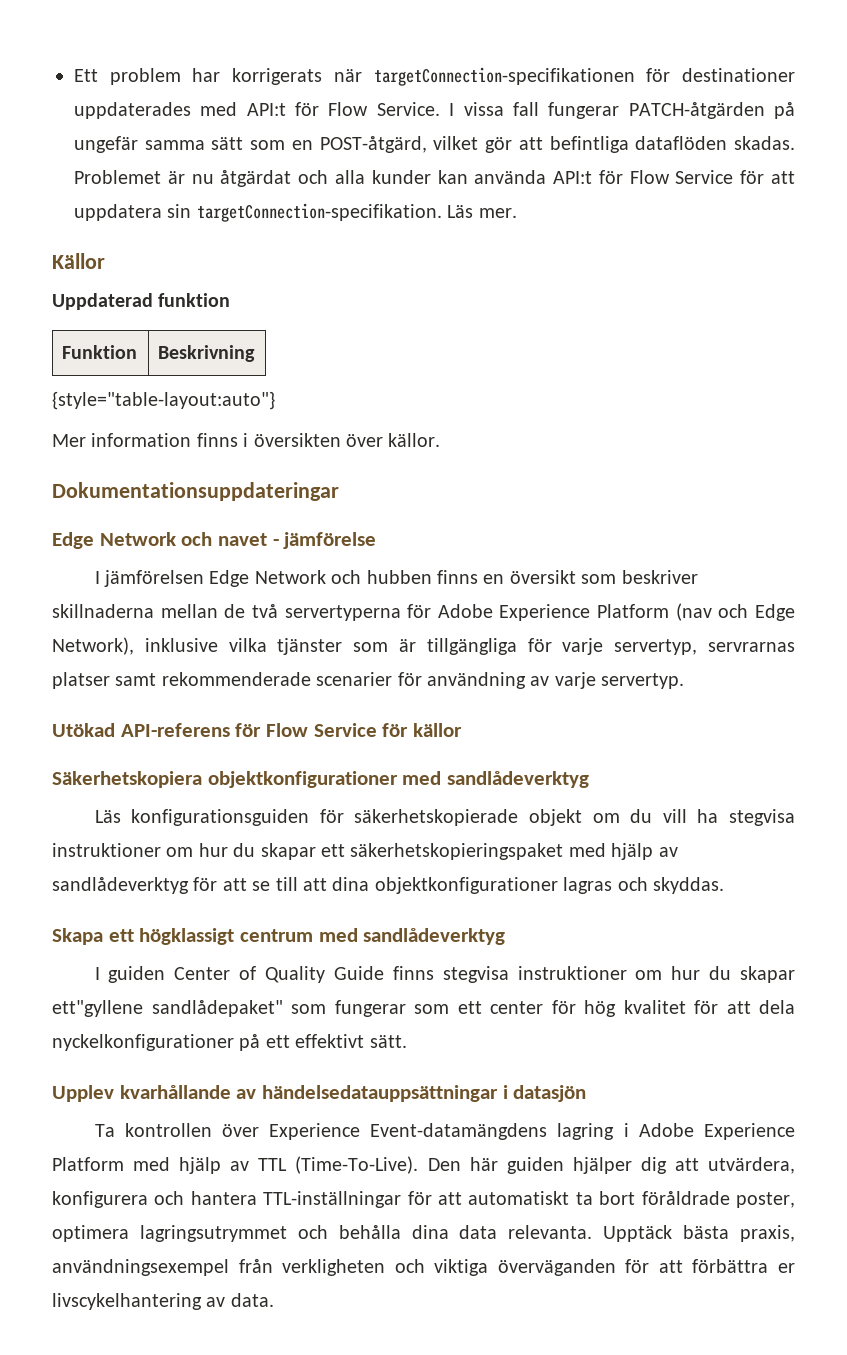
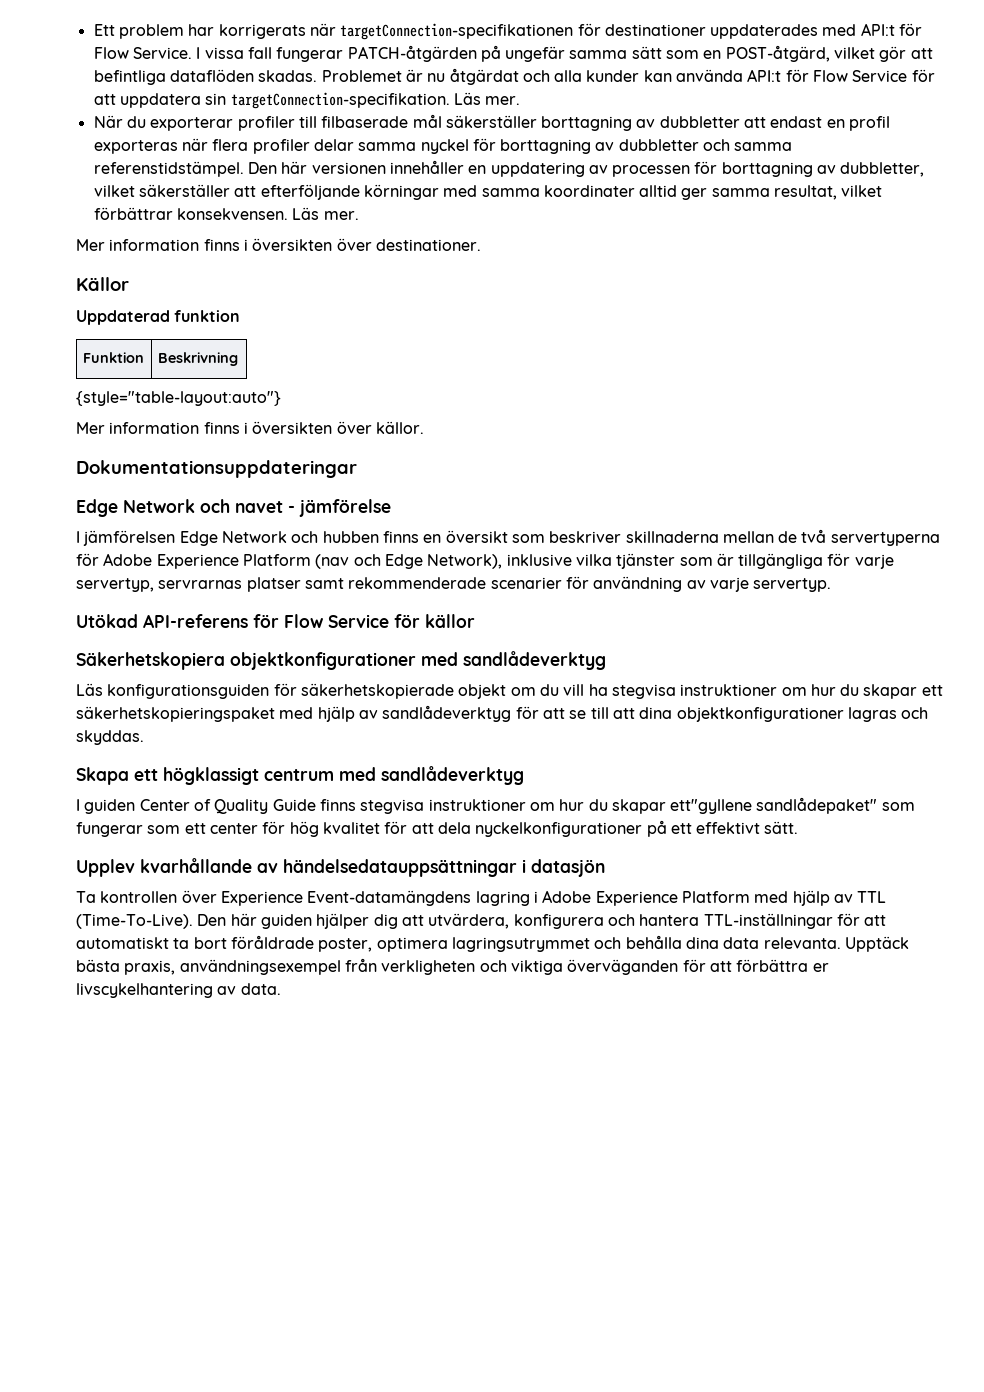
(517, 213) none -> [93,114,891,131] [93,138,793,154] [93,160,925,177] [93,184,883,200] [93,207,359,220] [76,238,481,251] // När du exporterar profiler till filbaserade mål säkerställer borttagning av dubbletter att endast en profil exporteras när flera profiler delar samma nyckel för borttagning av dubbletter och samma referenstidstämpel. Den här versionen innehåller en uppdatering av processen för borttagning av dubbletter, vilket säkerställer att efterföljande körningar med samma koordinater alltid ger samma resultat, vilket förbättrar konsekvensen. Läs mer. // Mer information finns i översikten över destinationer.

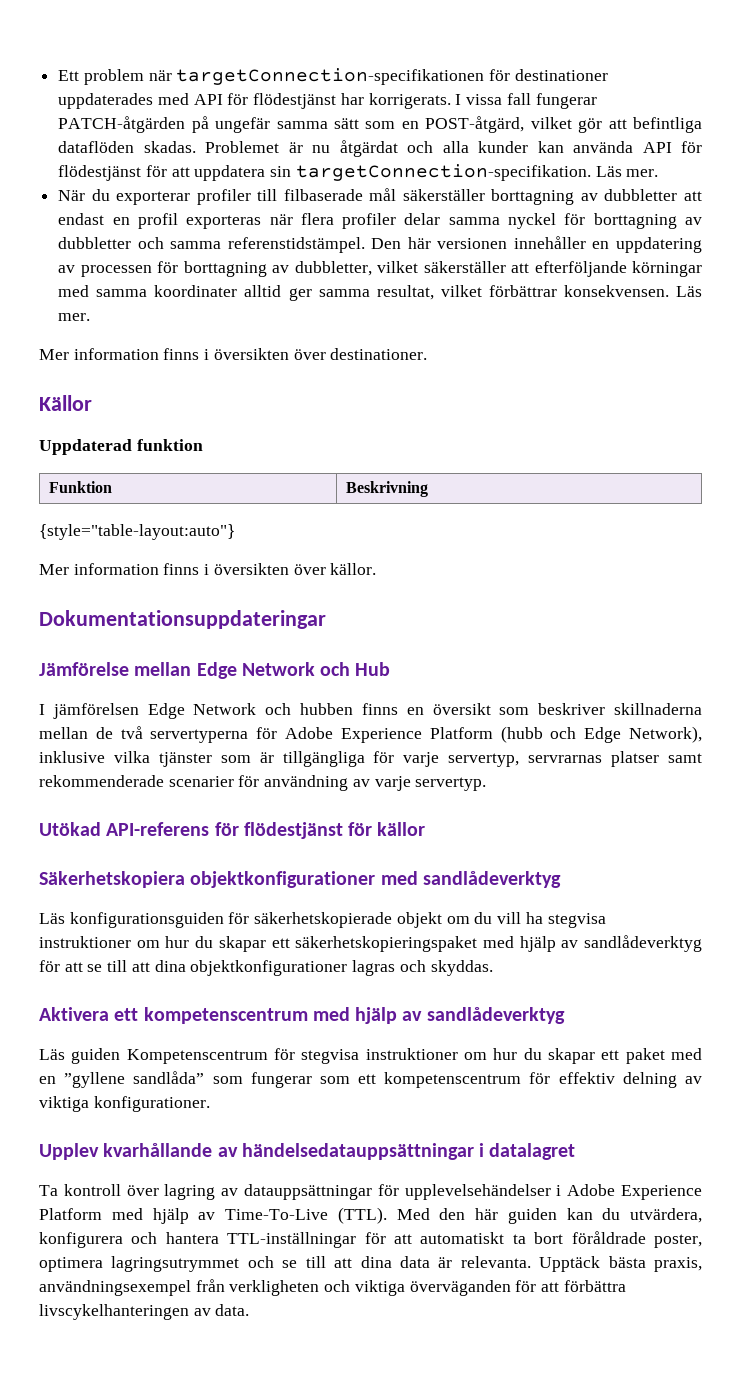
[188,24,306,39] har korrigerats -> (144, 77) none
[860,23,923,36] [93,47,192,59] API:t för Flow Service. -> [193,93,451,109] API för flödestjänst har korrigerats.
[747,69,908,82] API:t för Flow Service -> [642,141,702,153] [58,165,142,181] API för flödestjänst
[76,499,391,517] Edge Network och navet - jämförelse -> [39,662,391,679] Jämförelse mellan Edge Network och Hub
[315,554,350,569] (nav -> [500,726,543,743] (hubb
[284,614,389,628] Flow Service -> [243,822,343,839] flödestjänst
[76,766,524,785] [76,797,915,814] [76,820,799,837] Skapa ett högklassigt centrum med sandlådeverktyg // I guiden Center of Quality Guide finns stegvisa instruktioner om hur du skapar ett"gyllene sandlådepaket" som fungerar som ett center för hög kvalitet för att dela nyckelkonfigurationer på ett effektivt sätt. -> [39,1007,565,1024] [39,1048,702,1064] [39,1071,702,1088] [39,1096,210,1112] Aktivera ett kompetenscentrum med hjälp av sandlådeverktyg // Läs guiden Kompetenscentrum för stegvisa instruktioner om hur du skapar ett paket med en ”gyllene sandlåda” som fungerar som ett kompetenscentrum för effektiv delning av viktiga konfigurationer.
[531,859,605,877] datasjön -> [489,1143,576,1160] datalagret
[100,890,530,906] kontrollen över Experience Event-datamängdens lagring -> [63,1184,551,1200] kontroll över lagring av datauppsättningar för upplevelsehändelser
[857,891,887,903] [76,913,424,929] TTL (Time-To-Live). Den här guiden hjälper dig att -> [225,1207,621,1224] Time-To-Live (TTL). Med den här guiden kan du
[625,935,682,949] behålla -> [282,1256,353,1268] se till att
(760, 943) none -> [438,1257,453,1268] är
[812,963,829,972] [76,983,213,998] er livscykelhantering -> [39,1304,189,1320] livscykelhanteringen

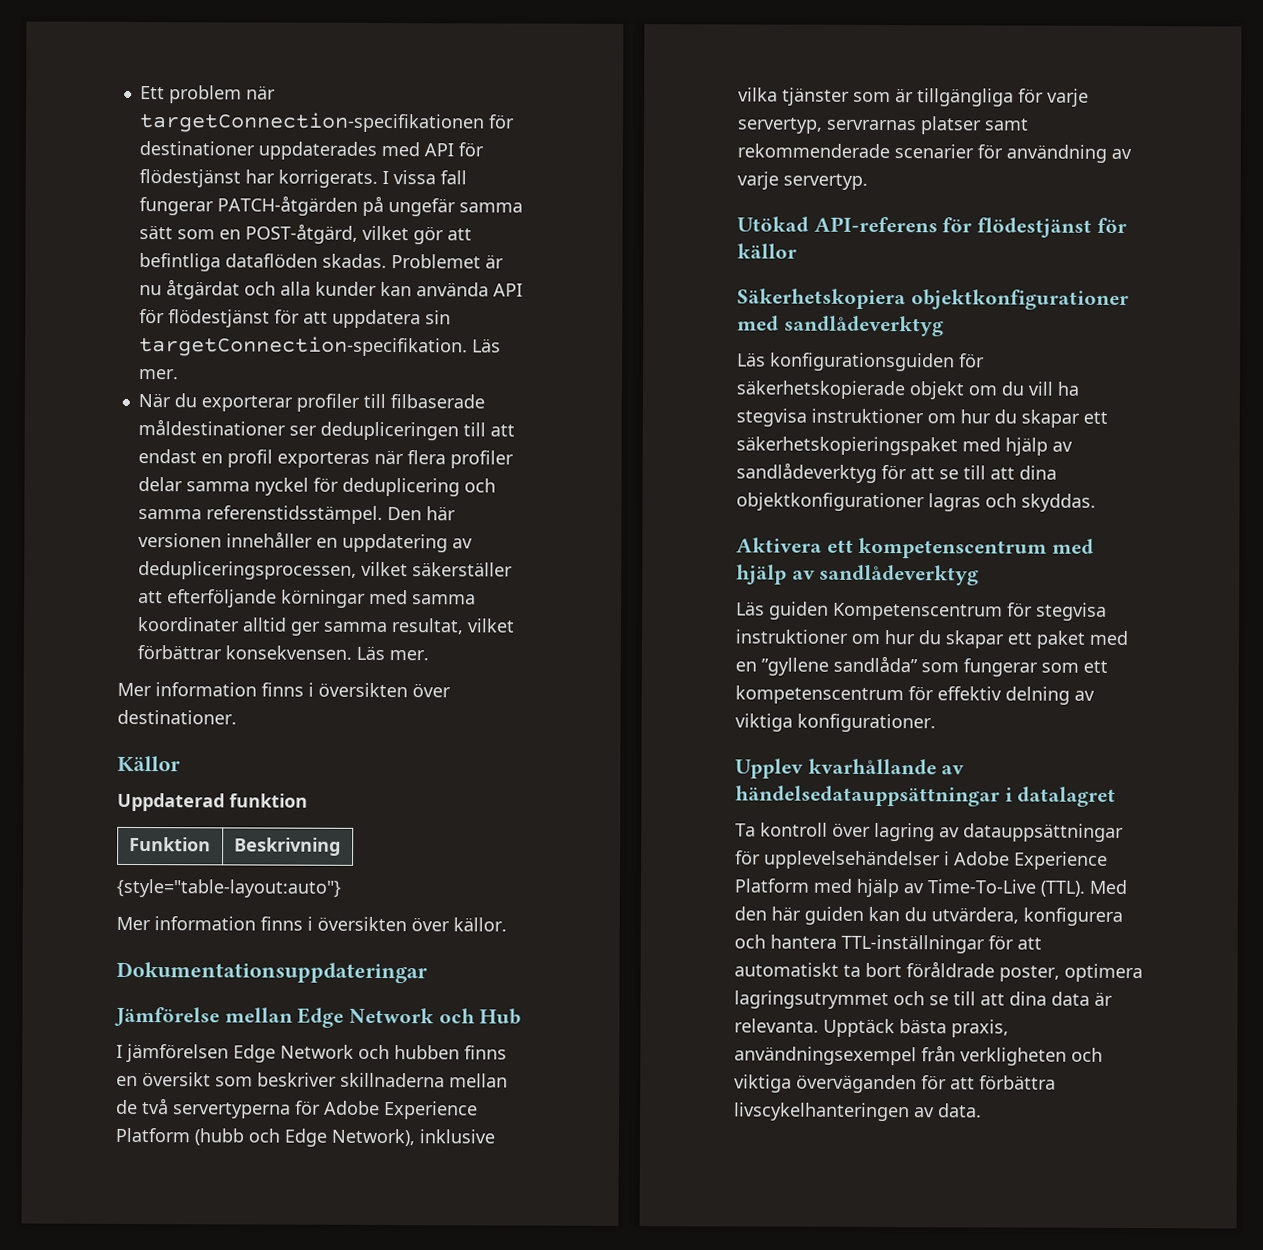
[369,188,678,205] mål säkerställer borttagning av dubbletter -> [137,419,486,441] måldestinationer ser dedupliceringen till
[593,213,702,229] [58,237,132,249] borttagning av dubbletter -> [341,477,460,497] deduplicering
[227,237,365,253] referenstidstämpel. -> [205,505,383,524] referenstidsstämpel.
[80,261,372,277] processen för borttagning av dubbletter, -> [137,561,357,580] dedupliceringsprocessen,

